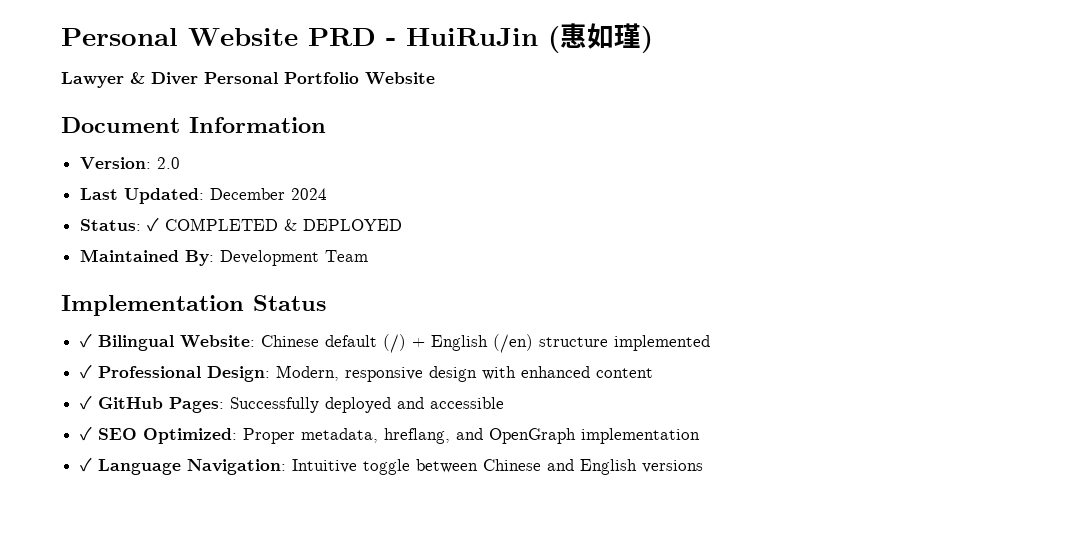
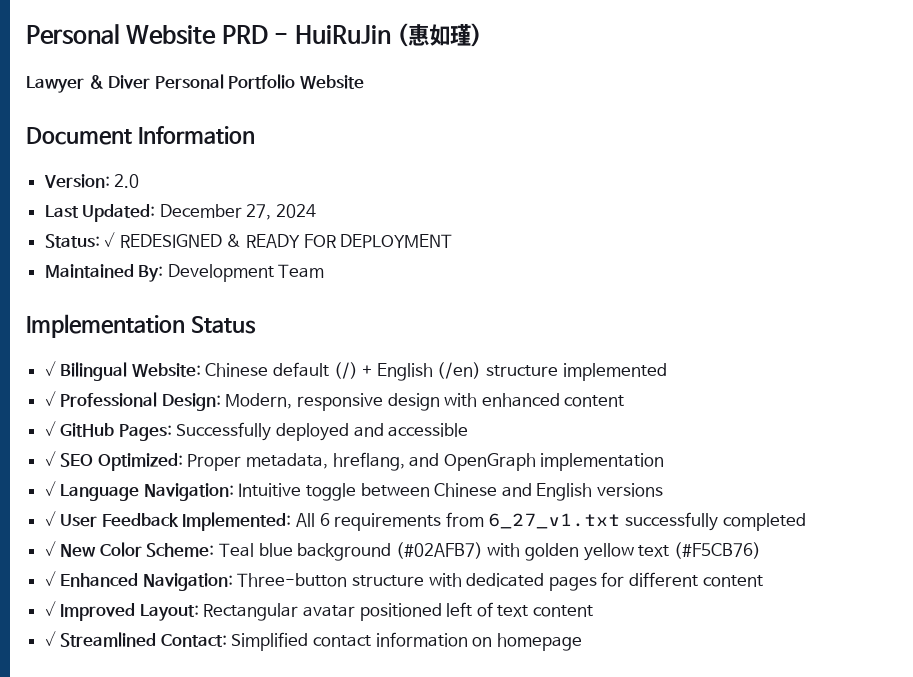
(285, 194) none -> [246,204,272,220] 27,
[164,218,402,231] COMPLETED & DEPLOYED -> [119,234,453,248] REDESIGNED & READY FOR DEPLOYMENT
(703, 466) none -> [44,511,806,531] [44,541,761,561] [44,571,763,591] [44,601,593,621] [44,631,582,651] // ✓ User Feedback Implemented: All 6 requirements from 6_27_v1.txt successfully completed // ✓ New Color Scheme: Teal blue background (#02AFB7) with golden yellow text (#F5CB76) // ✓ Enhanced Navigation: Three-button structure with dedicated pages for different content // ✓ Improved Layout: Rectangular avatar positioned left of text content // ✓ Streamlined Contact: Simplified contact information on homepage

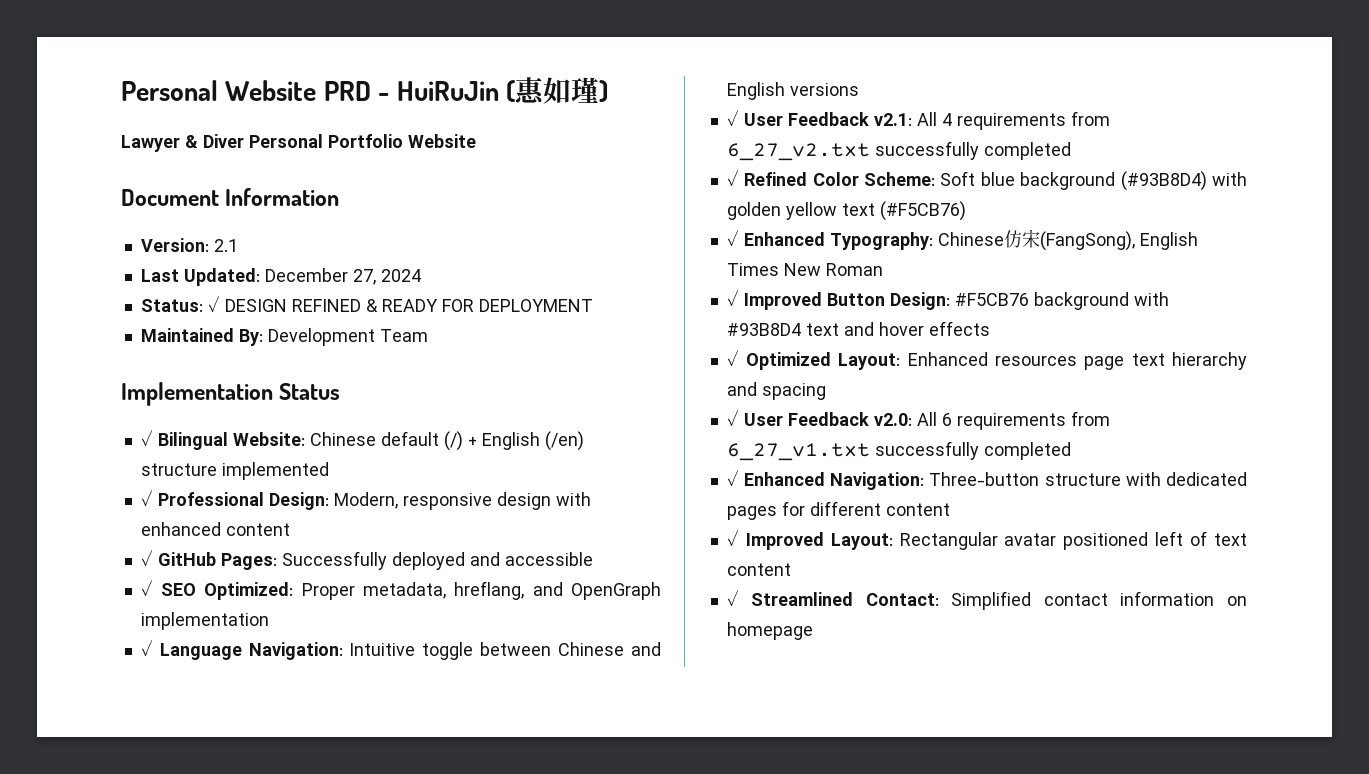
[114,174,140,188] 2.0 -> [213,239,238,252] 2.1
[119,234,222,248] REDESIGNED -> [224,299,361,312] DESIGN REFINED
[182,512,292,531] Implemented: -> [873,111,1110,130] [726,141,1071,161] [726,170,1247,191] [726,201,966,221] [726,229,1198,251] [726,263,883,276] [726,290,1169,310] [726,321,990,336] [726,350,1247,370] [726,382,826,400] [726,410,912,426] v2.1: All 4 requirements from 6_27_v2.txt successfully completed // ✓ Refined Color Scheme: Soft blue background (#93B8D4) with golden yellow text (#F5CB76) // ✓ Enhanced Typography: Chinese仿宋(FangSong), English Times New Roman // ✓ Improved Button Design: #F5CB76 background with #93B8D4 text and hover effects // ✓ Optimized Layout: Enhanced resources page text hierarchy and spacing // ✓ User Feedback v2.0:
[44,541,761,561] // ✓ New Color Scheme: Teal blue background (#02AFB7) with golden yellow text (#F5CB76) -> (1071, 451) none

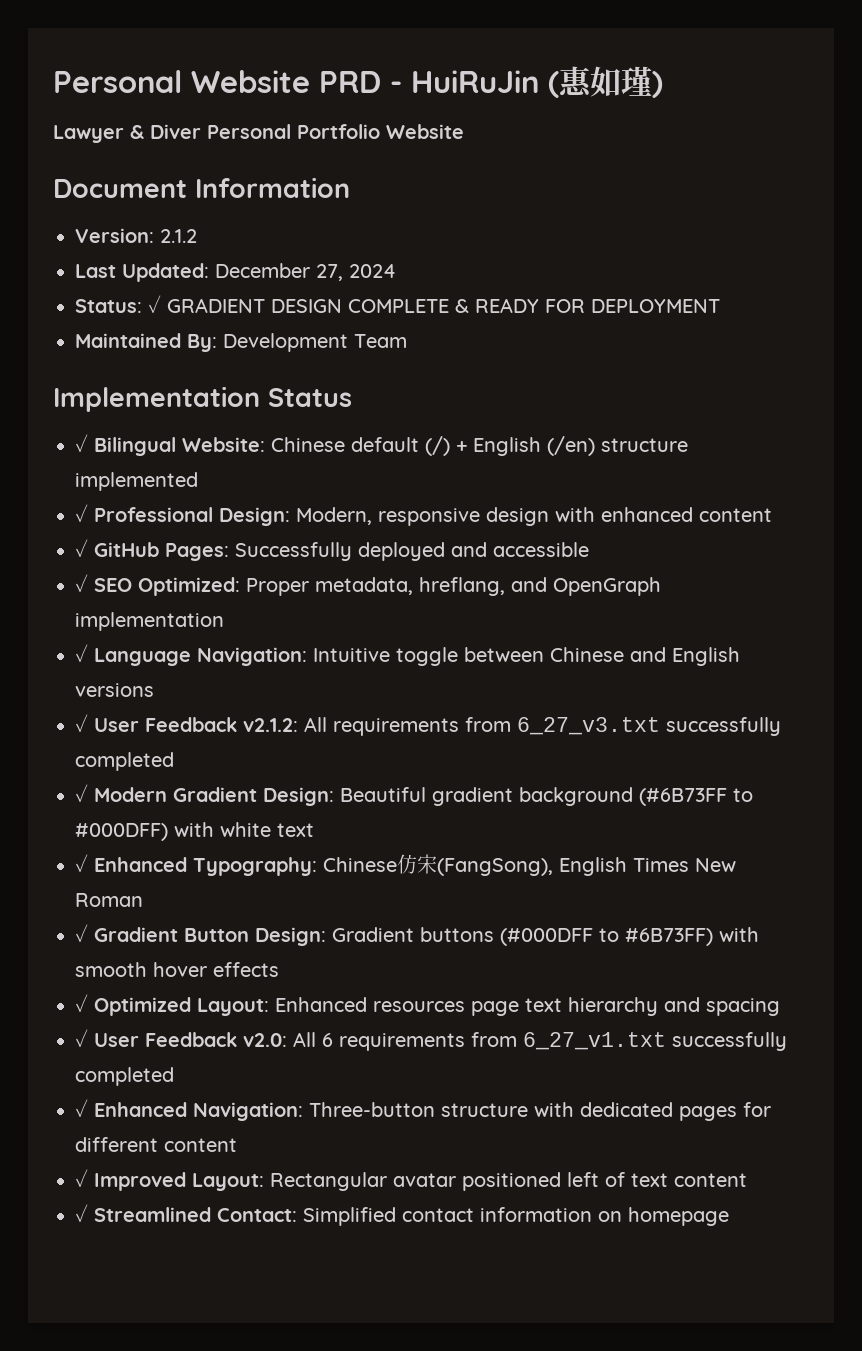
[213,239,238,252] 2.1 -> [160,229,197,243] 2.1.2
[224,299,361,312] DESIGN REFINED -> [167,298,449,313] GRADIENT DESIGN COMPLETE
[873,111,1110,130] [726,141,1071,161] [726,170,1247,191] [726,201,966,221] v2.1: All 4 requirements from 6_27_v2.txt successfully completed // ✓ Refined Color Scheme: Soft blue background (#93B8D4) with golden yellow text (#F5CB76) -> [243,717,781,736] [75,752,174,771] [75,784,753,806] [75,822,314,841] v2.1.2: All requirements from 6_27_v3.txt successfully completed // ✓ Modern Gradient Design: Beautiful gradient background (#6B73FF to #000DFF) with white text
[743,292,822,310] Improved -> [94,927,178,942] Gradient
[954,292,1169,310] [726,322,874,336] #F5CB76 background with #93B8D4 text and -> [332,927,759,946] [75,962,147,977] Gradient buttons (#000DFF to #6B73FF) with smooth

